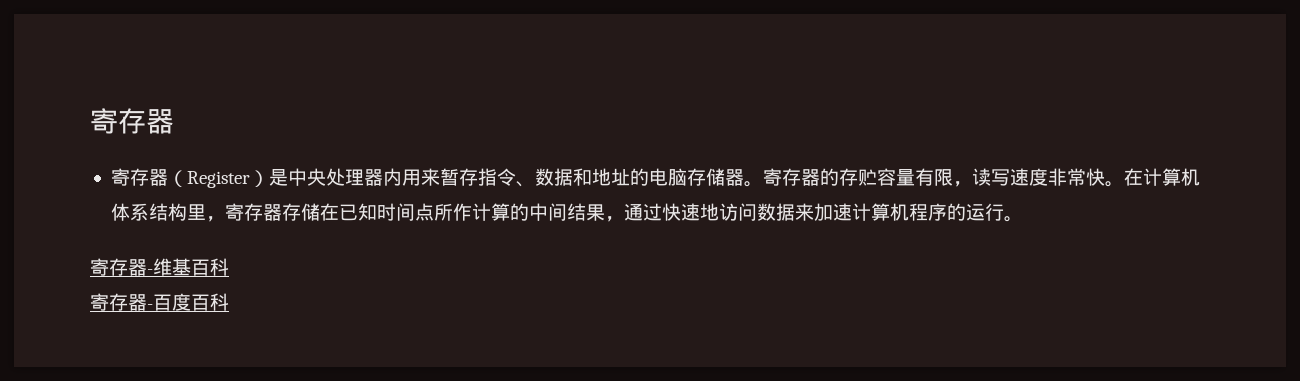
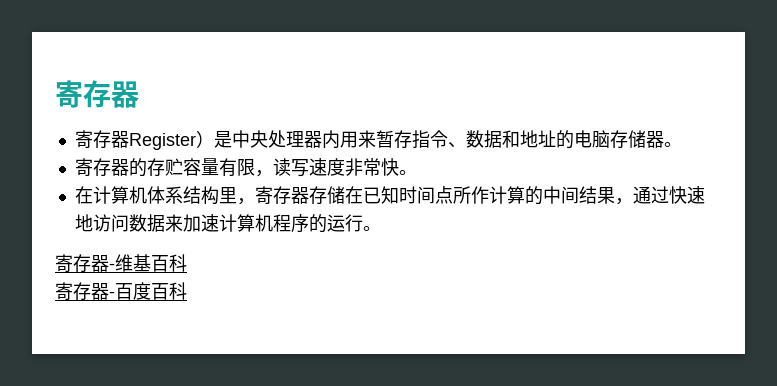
[167,170,187,187] （ -> (129, 139) none
(763, 184) none -> (682, 144) //
(1124, 184) none -> (417, 172) //

